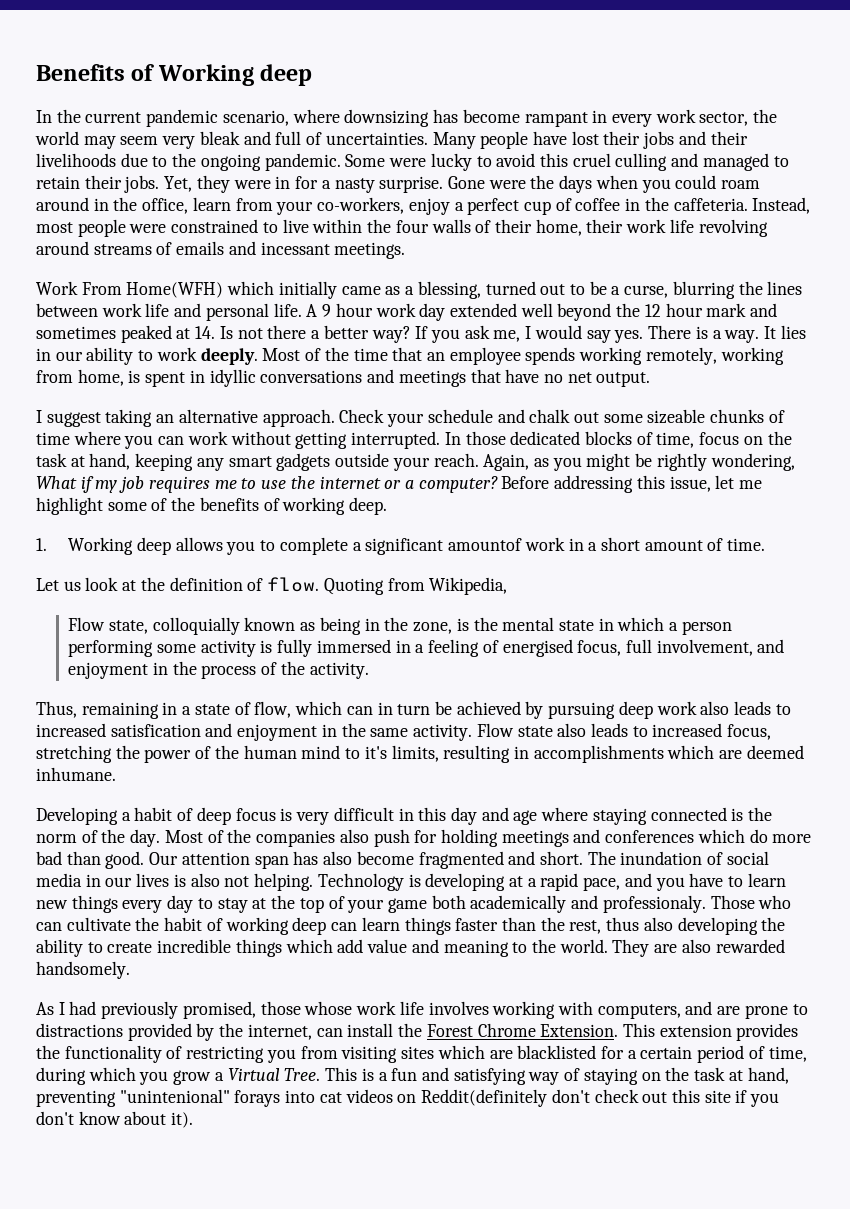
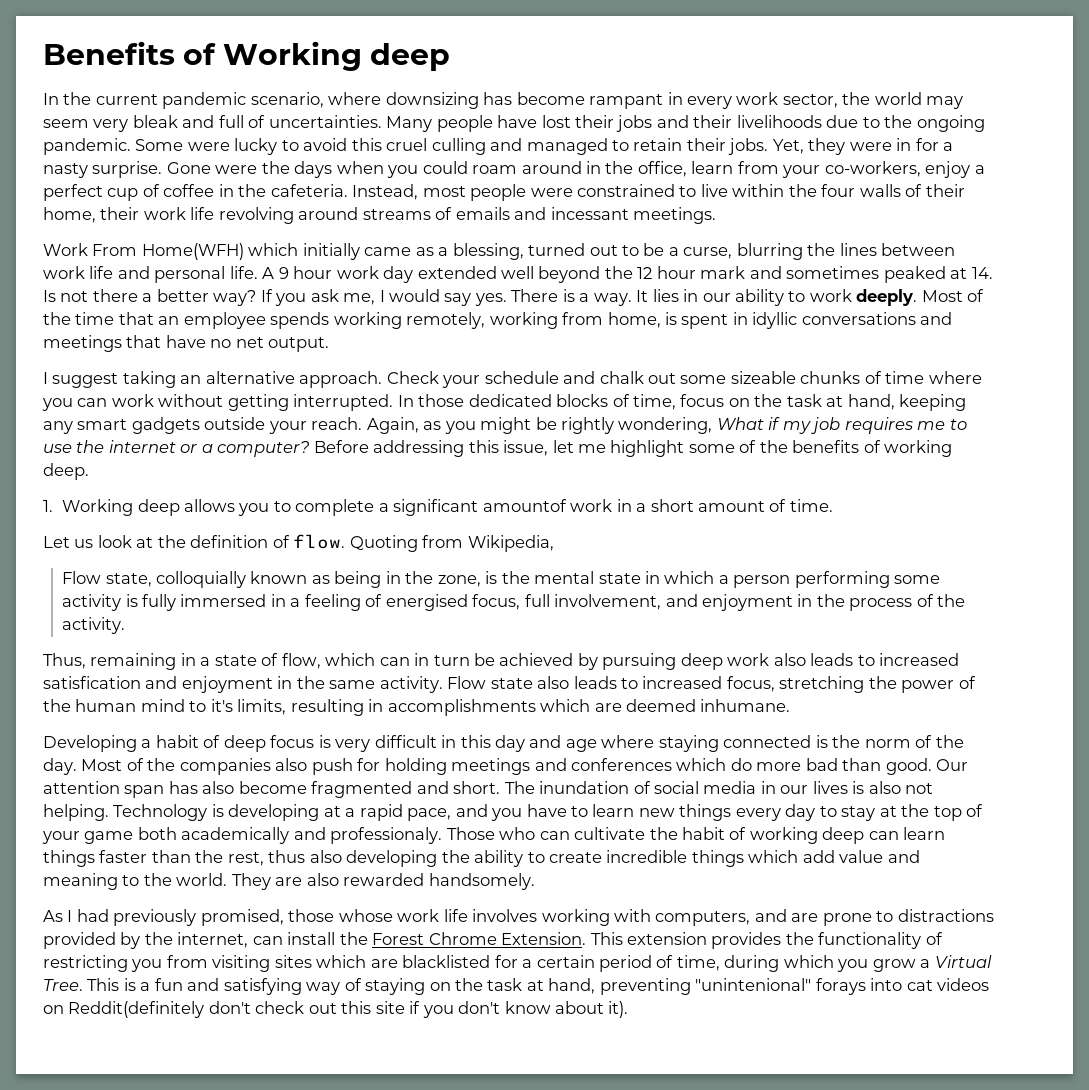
[673,198,748,211] caffeteria. -> [270,184,348,197] cafeteria.

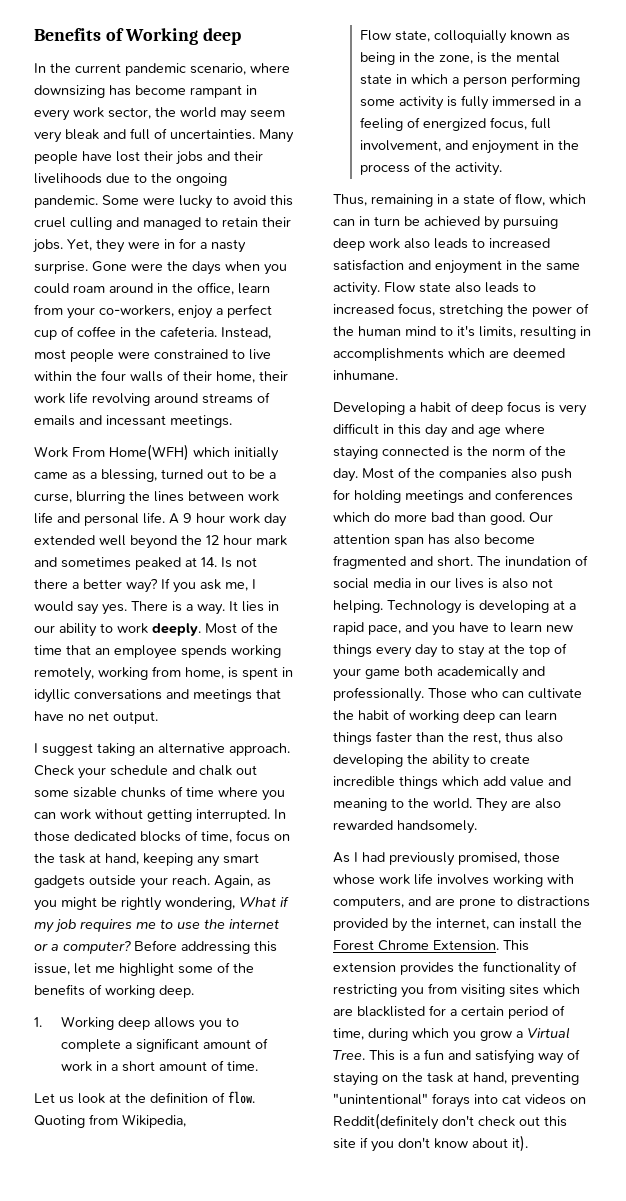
[730,371,796,384] sizeable -> [73,787,117,798] sizable
[482,499,567,512] amountof -> [203,1038,269,1049] amount of
[385,594,468,611] energised -> [423,118,487,131] energized
[43,676,141,689] satisfication -> [333,259,404,271] satisfaction
[330,827,443,844] professionaly. -> [333,687,424,702] professionally.
[695,978,812,991] "unintenional" -> [333,1093,428,1105] "unintentional"

